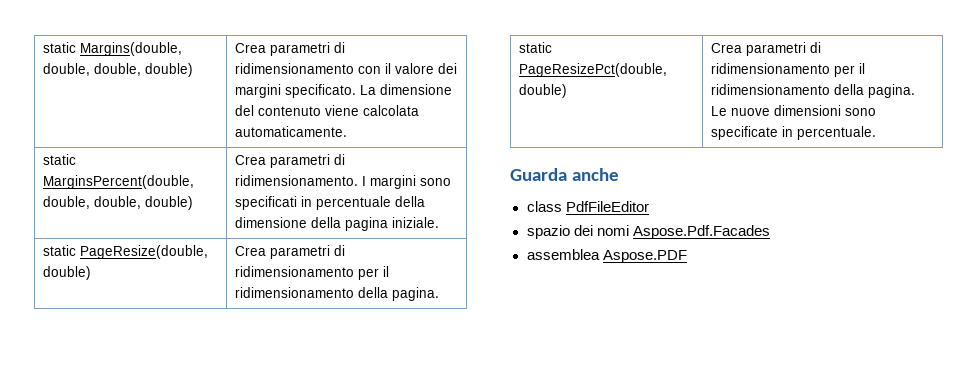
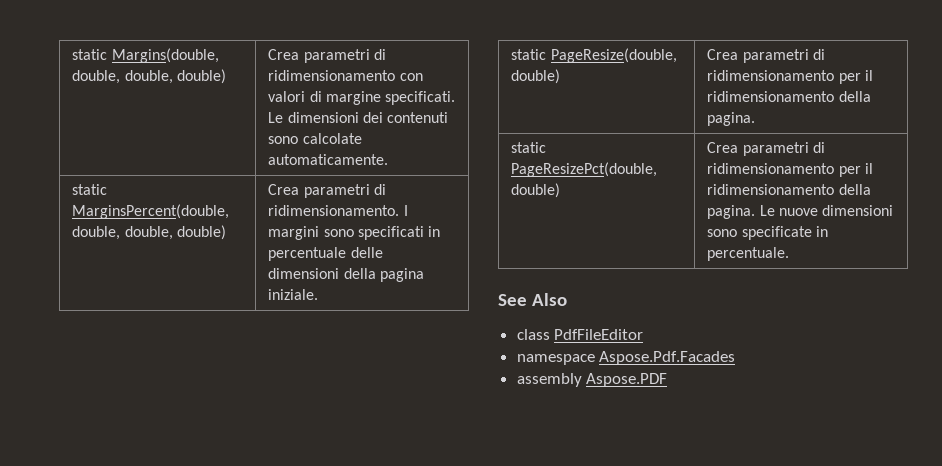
[384,63,457,74] [234,84,452,98] [234,105,419,116] il valore dei margini specificato. La dimensione del contenuto viene calcolata -> [268,91,455,105] [268,112,448,123] [268,133,362,144] valori di margine specificati. Le dimensioni dei contenuti sono calcolate
[394,196,425,207] [234,217,307,228] della dimensione -> [350,247,383,258] [268,268,340,279] delle dimensioni
[510,168,619,181] Guarda anche -> [498,293,568,306] See Also
[526,225,629,239] spazio dei nomi -> [516,354,595,365] namespace
[526,249,600,260] assemblea -> [516,373,582,387] assembly

